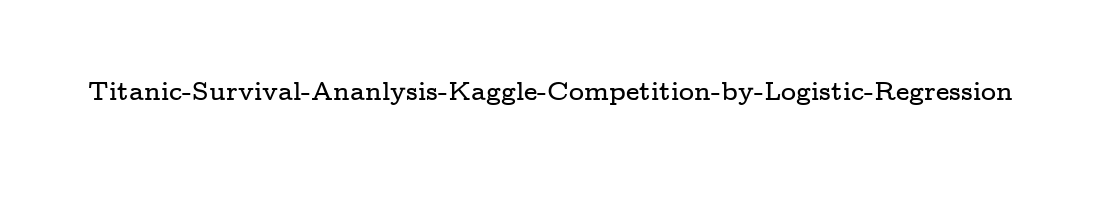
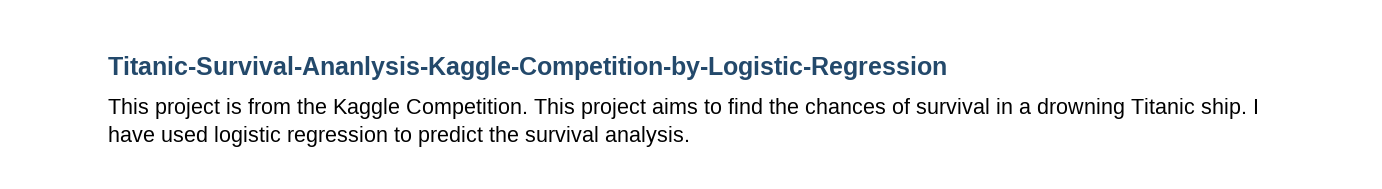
(1013, 93) none -> [108,98,1259,119] [108,126,690,147] // This project is from the Kaggle Competition. This project aims to find the chances of survival in a drowning Titanic ship. I have used logistic regression to predict the survival analysis.

